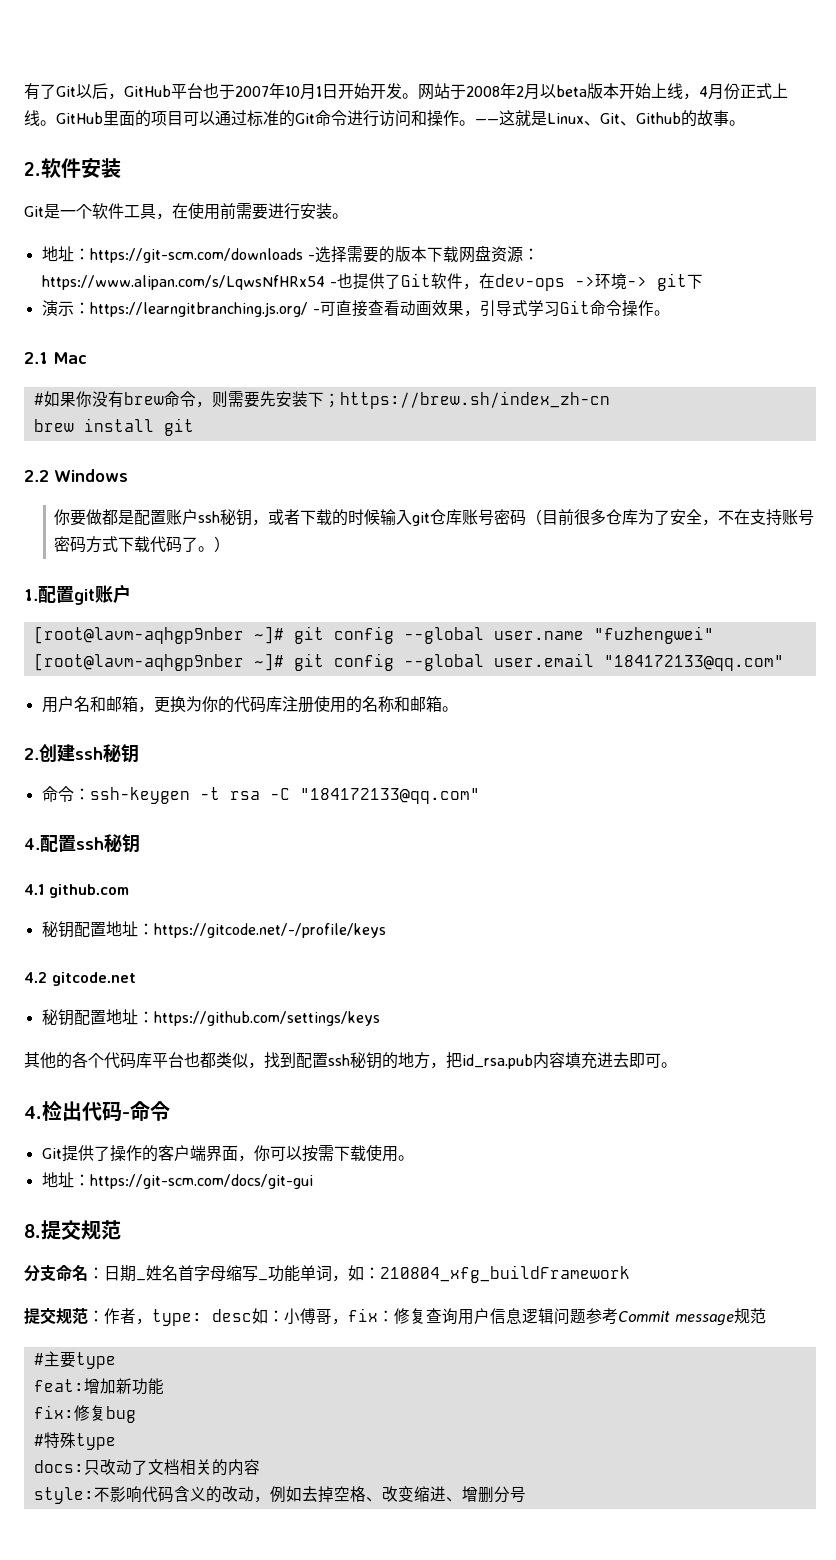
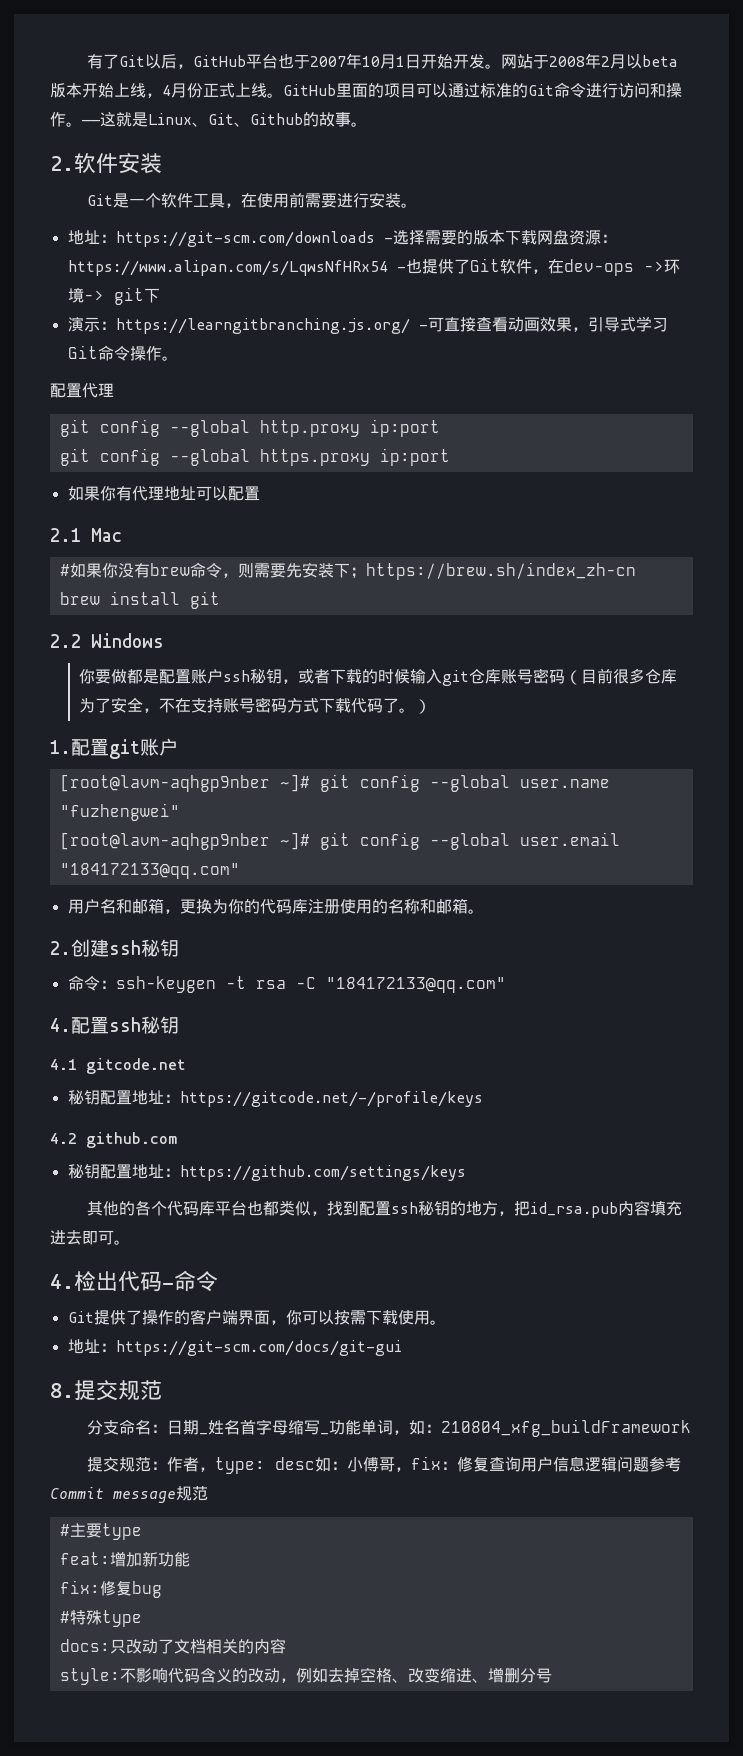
(670, 313) none -> [50,383,114,398] [59,419,440,437] [59,448,450,466] [67,486,260,501] // 配置代理 // git config --global http.proxy ip:port // git config --global https.proxy ip:port // 如果你有代理地址可以配置
[49,884,129,898] github.com -> [86,1058,186,1074] gitcode.net
[52,972,136,986] gitcode.net -> [86,1132,177,1148] github.com

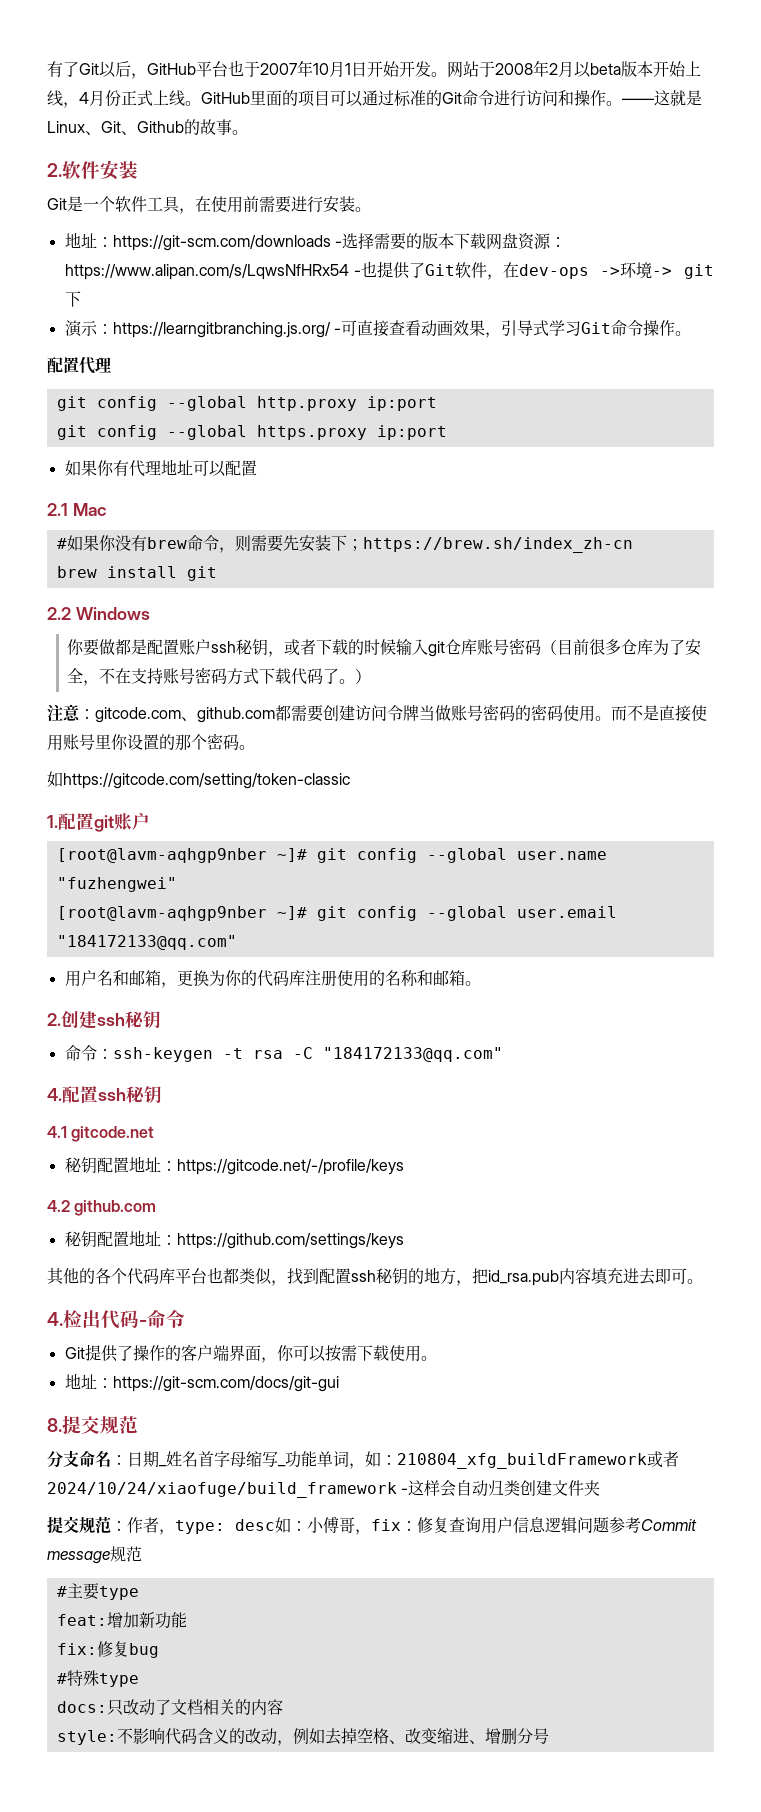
(432, 706) none -> [47,704,707,723] [47,733,255,751] [47,771,350,789] // 注意：gitcode.com、github.com都需要创建访问令牌当做账号密码的密码使用。而不是直接使用账号里你设置的那个密码。 // 如https://gitcode.com/setting/token-classic
(692, 1428) none -> [647,1451,679,1468] [47,1480,601,1498] 或者2024/10/24/xiaofuge/build_framework -这样会自动归类创建文件夹

